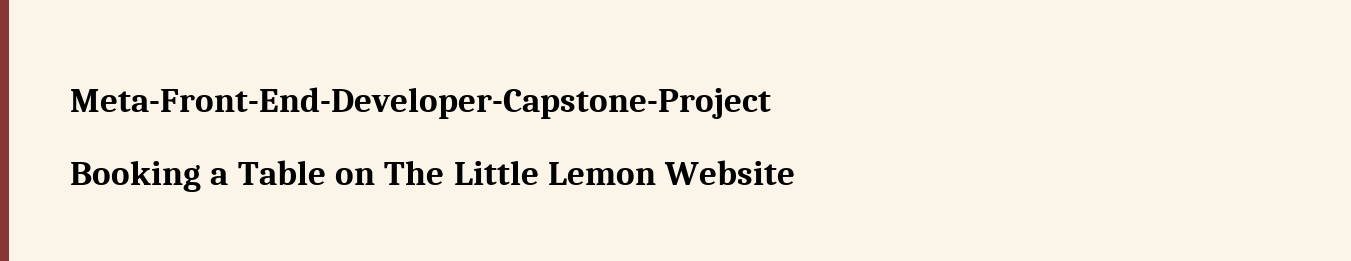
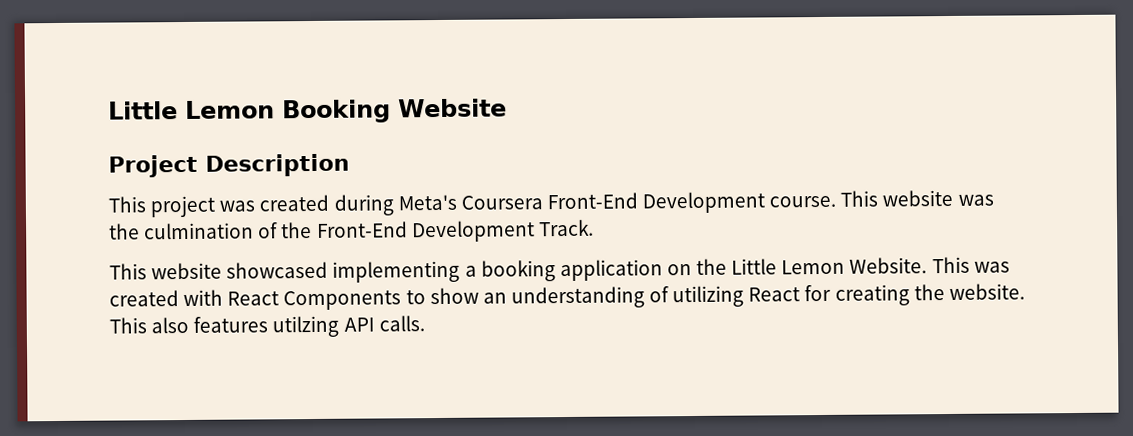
[70,87,771,119] [70,160,656,192] Meta-Front-End-Developer-Capstone-Project // Booking a Table on The Little Lemon -> [108,99,391,124] Little Lemon Booking
(796, 172) none -> [108,153,350,178] [108,189,994,218] [109,219,594,243] [109,256,1010,283] [109,283,1025,311] [109,315,425,338] // Project Description // This project was created during Meta's Coursera Front-End Development course. This website was the culmination of the Front-End Development Track. // This website showcased implementing a booking application on the Little Lemon Website. This was created with React Components to show an understanding of utilizing React for creating the website. This also features utilzing API calls.

